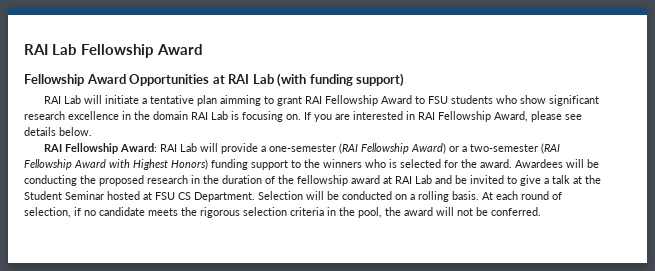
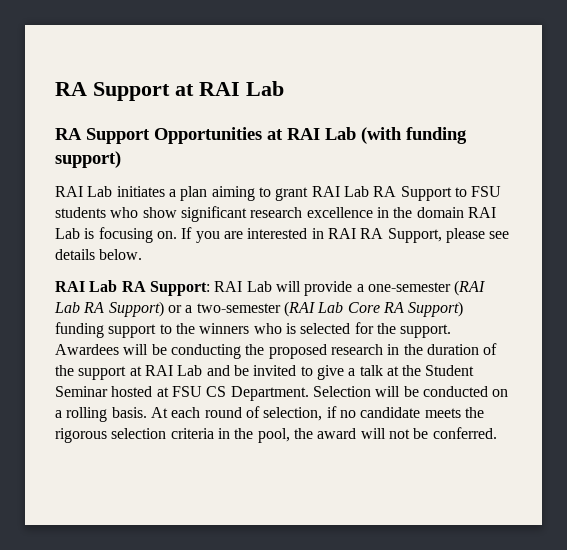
[24,44,204,58] [24,74,126,86] RAI Lab Fellowship Award // Fellowship Award -> [55,81,284,101] [55,128,150,144] RA Support at RAI Lab // RA Support
[84,95,413,106] will initiate a tentative plan aimming to grant RAI Fellowship Award -> [116,186,452,201] initiates a plan aiming to grant RAI Lab RA Support
[438,111,528,122] Fellowship Award, -> [360,228,442,243] RA Support,
[65,143,158,154] Fellowship Award: -> [89,280,210,296] Lab RA Support:
[361,143,447,154] Fellowship Award) -> [54,301,164,317] Lab RA Support)
[24,159,208,170] Fellowship Award with Highest Honors) -> [317,301,464,317] Lab Core RA Support)
[480,159,512,168] award. -> [400,324,452,338] support.
[297,175,380,186] fellowship award -> [78,366,127,380] support

